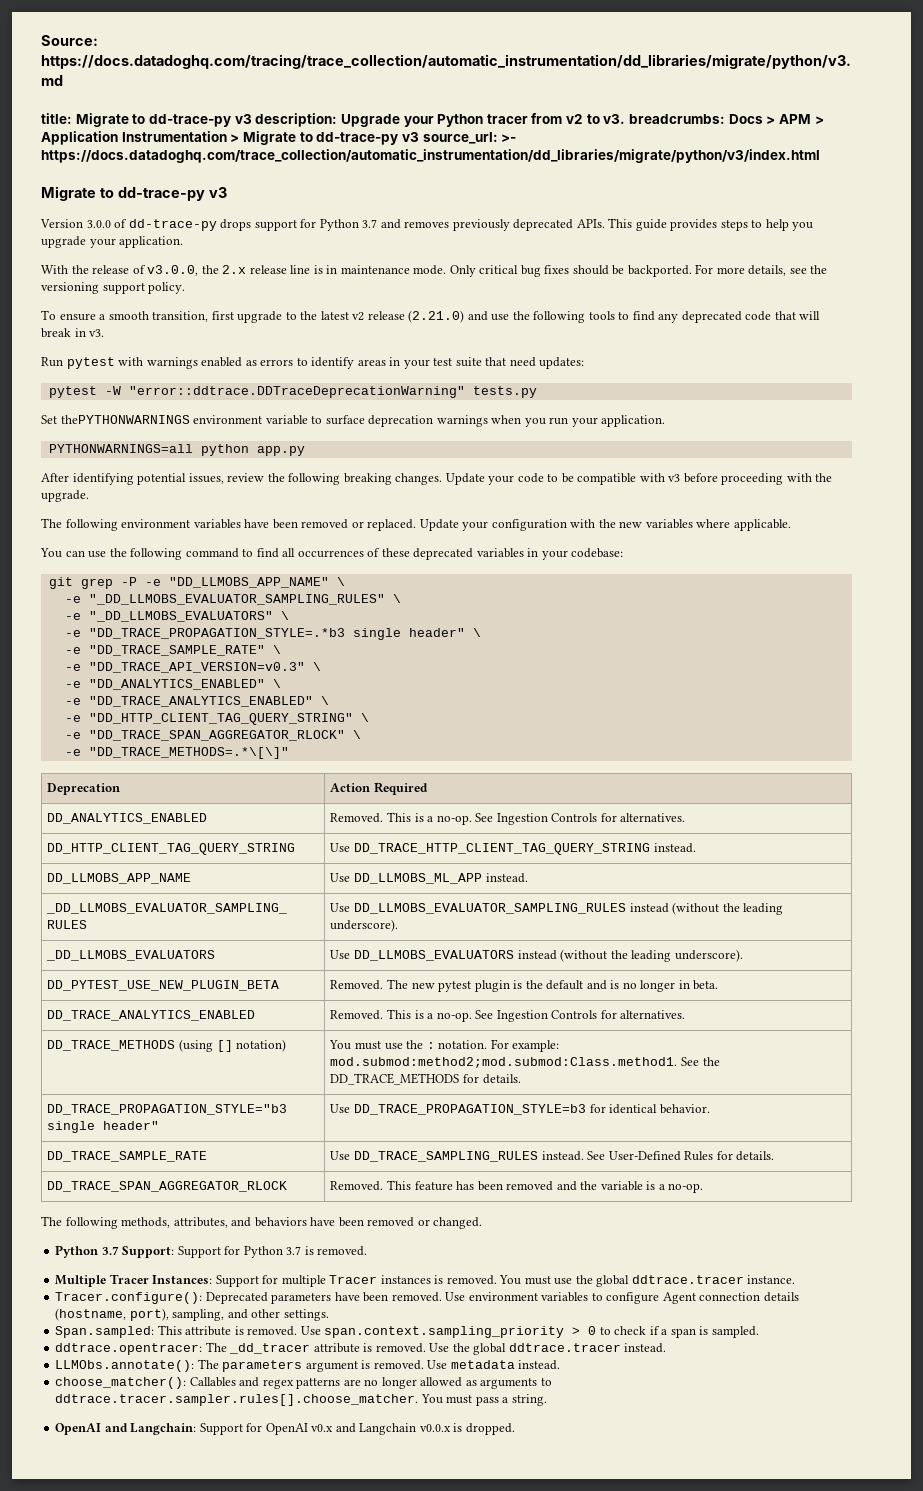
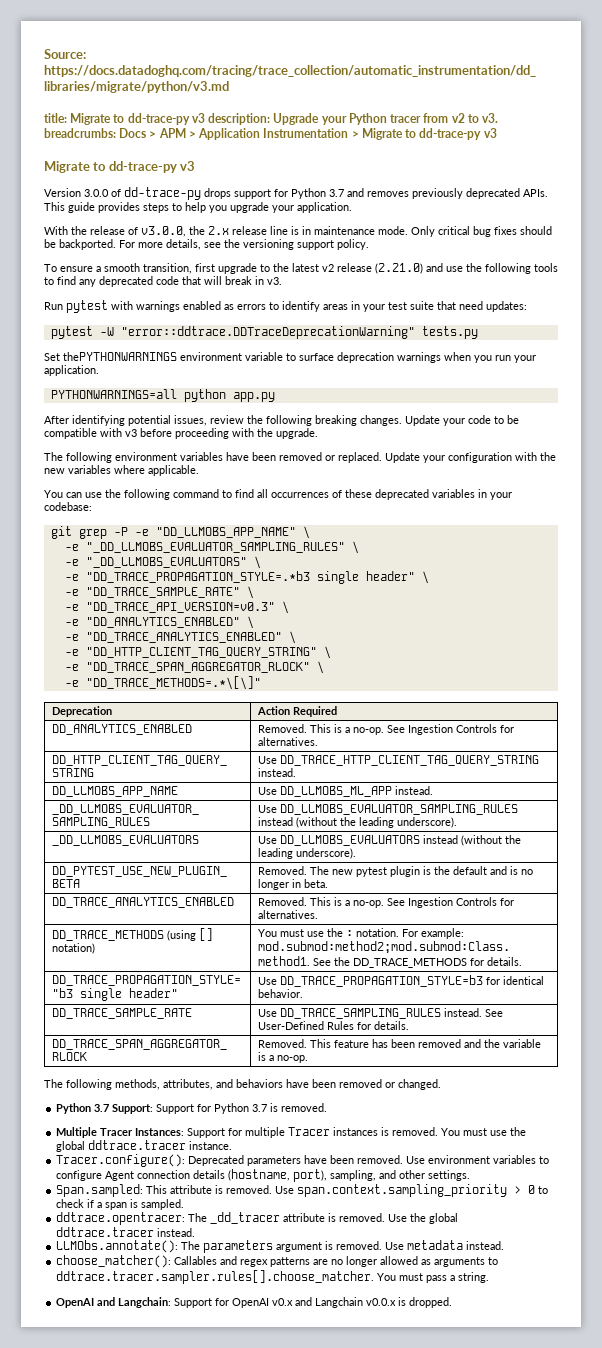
[422,132,517,144] [41,149,820,163] source_url: >- https://docs.datadoghq.com/trace_collection/automatic_instrumentation/dd_libraries/migrate/python/v3/index.html -> (497, 133) none

